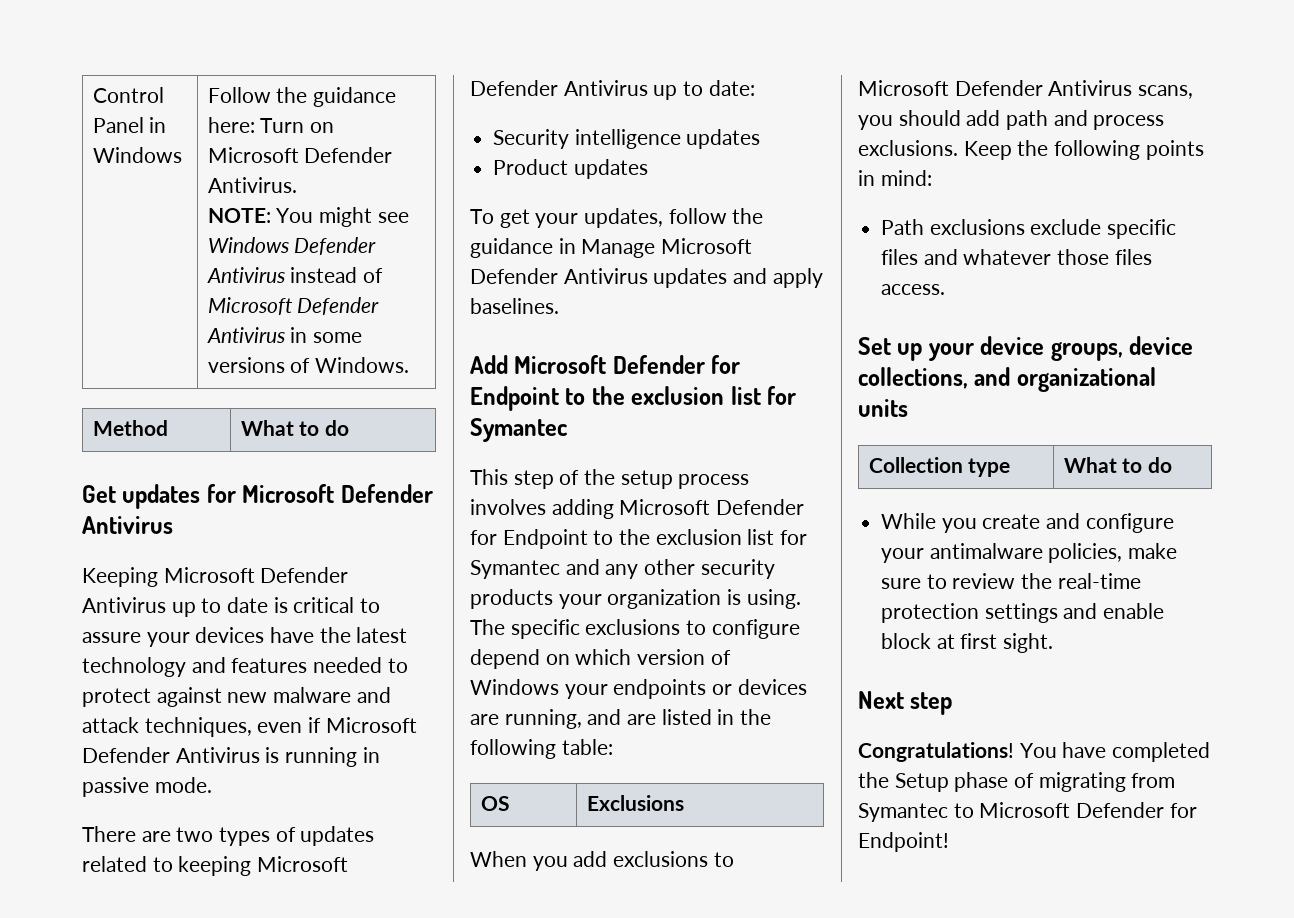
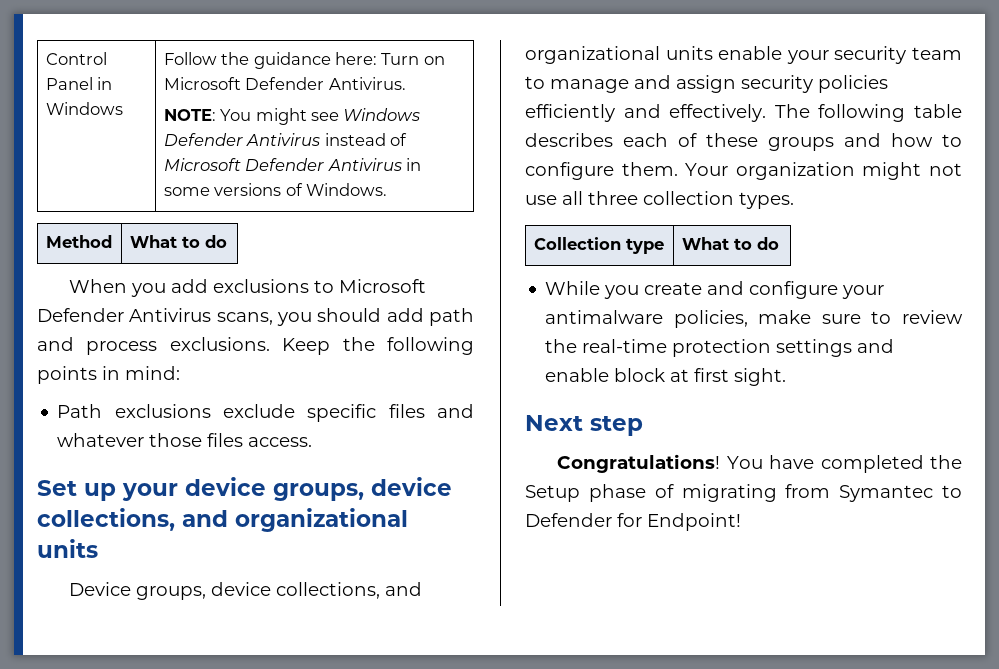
[82,484,433,509] [82,516,173,534] [82,567,349,587] [82,597,381,617] [82,627,408,647] [82,657,408,677] [82,687,391,707] [82,717,417,737] [82,747,380,767] [82,777,212,797] [82,826,375,846] [82,856,349,876] [470,80,755,100] [493,129,761,149] [493,159,648,179] [470,208,764,228] [470,238,753,258] [470,268,823,288] [470,298,559,314] [470,355,741,374] [470,386,797,411] [470,418,567,442] [470,469,750,489] [470,499,805,519] [470,529,808,549] [470,559,775,579] [470,589,801,609] [470,619,800,639] [470,649,731,669] [470,679,807,699] [470,709,772,729] [470,739,613,759] [480,796,510,811] [586,795,684,811] // Get updates for Microsoft Defender Antivirus // Keeping Microsoft Defender Antivirus up to date is critical to assure your devices have the latest technology and features needed to protect against new malware and attack techniques, even if Microsoft Defender Antivirus is running in passive mode. // There are two types of updates related to keeping Microsoft Defender Antivirus up to date: // Security intelligence updates // Product updates // To get your updates, follow the guidance in Manage Microsoft Defender Antivirus updates and apply baselines. // Add Microsoft Defender for Endpoint to the exclusion list for Symantec // This step of the setup process involves adding Microsoft Defender for Endpoint to the exclusion list for Symantec and any other security products your organization is using. The specific exclusions to configure depend on which version of Windows your endpoints or devices are running, and are listed in the following table: // OS | Exclusions -> (227, 241) none
(908, 408) none -> [69,582,423,600] [525,46,962,64] [525,75,888,93] [525,104,962,122] [525,133,962,151] [525,162,962,180] [525,191,794,209] // Device groups, device collections, and organizational units enable your security team to manage and assign security policies efficiently and effectively. The following table describes each of these groups and how to configure them. Your organization might not use all three collection types.
[979,802,1071,818] Microsoft -> (962, 491) none

